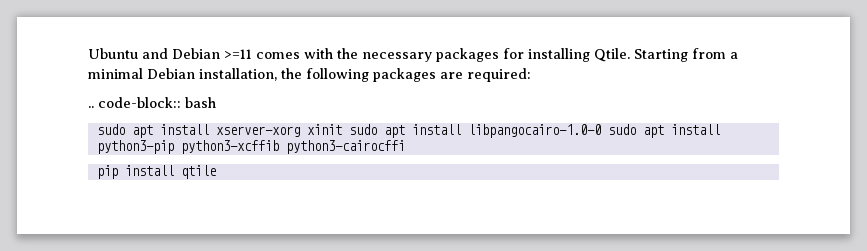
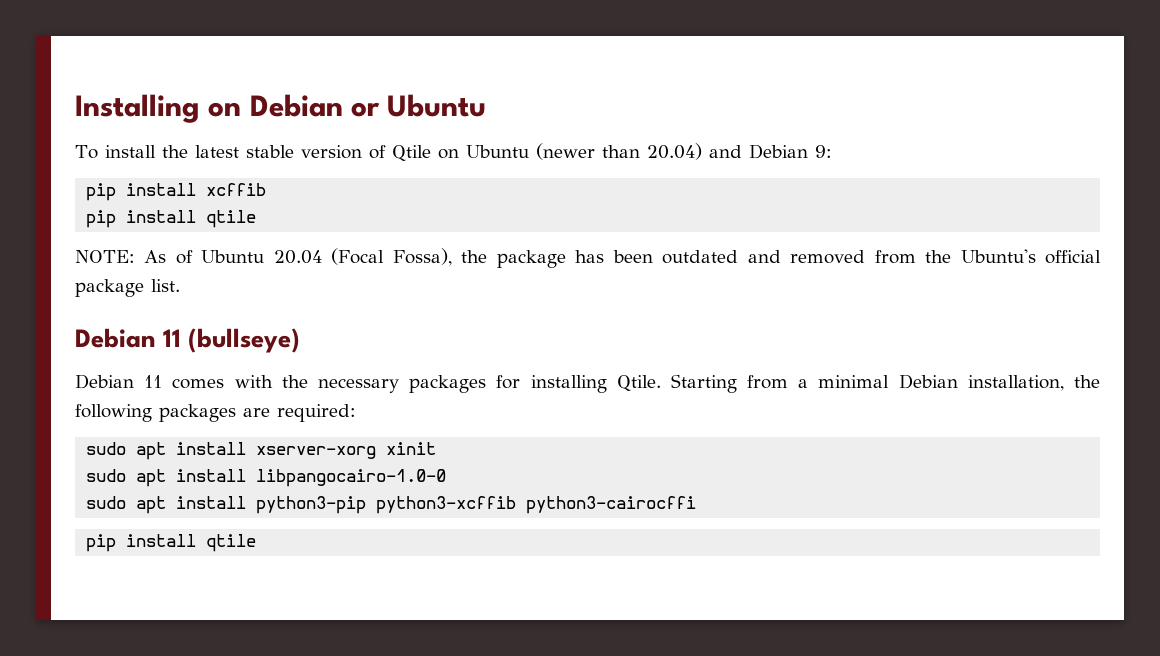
[88,48,252,59] Ubuntu and Debian >=11 -> [75,94,487,123] [75,143,832,162] [86,183,267,201] [86,210,257,228] [75,248,1102,268] [75,279,180,297] [75,328,301,353] [75,374,163,389] Installing on Debian or Ubuntu // To install the latest stable version of Qtile on Ubuntu (newer than 20.04) and Debian 9: // pip install xcffib // pip install qtile // NOTE: As of Ubuntu 20.04 (Focal Fossa), the package has been outdated and removed from the Ubuntu's official package list. // Debian 11 (bullseye) // Debian 11
[88,97,216,108] // .. code-block:: bash -> (356, 413) none
(342, 129) none -> (437, 448) //
(601, 131) none -> (447, 478) //

